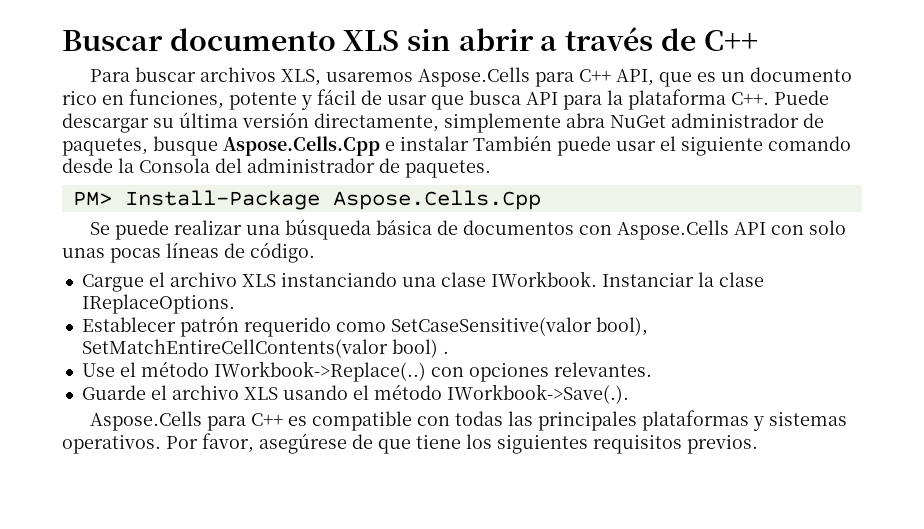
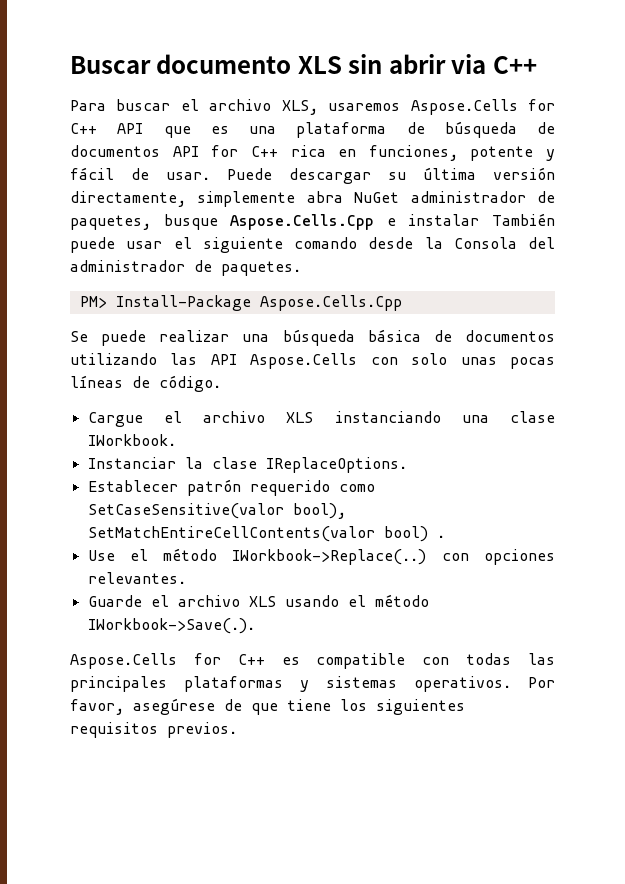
[540,27,696,51] a través de -> [451,54,487,74] via
[199,67,276,82] archivos -> [180,99,272,111] el archivo
[534,67,852,87] [62,90,97,105] para C++ API, que es un documento rico -> [528,99,555,111] [70,121,555,138] [70,145,326,157] for C++ API que es una plataforma de búsqueda de documentos API for C++ rica
[387,89,769,110] usar que busca API para la plataforma C++. -> [166,172,210,180] usar.
[578,220,766,240] con Aspose.Cells API -> [70,353,358,369] utilizando las API Aspose.Cells
(597, 279) none -> (176, 440) //
[206,416,246,431] para -> [193,653,221,665] for

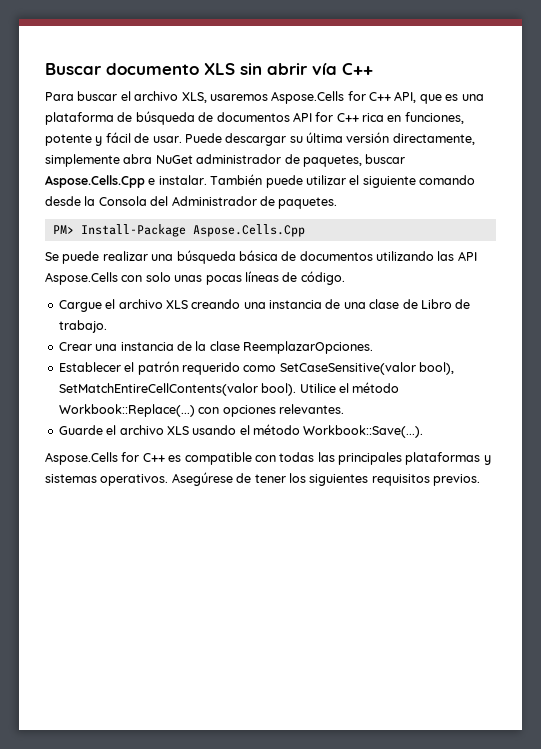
[451,54,487,74] via -> [312,63,337,75] vía
[117,123,144,134] API -> [394,91,417,103] API,
[163,214,218,230] busque -> [365,154,406,164] buscar
[408,214,480,226] instalar -> [158,175,207,185] instalar.
[126,241,163,249] usar -> [305,175,346,185] utilizar
[70,260,185,272] administrador -> [171,196,257,206] Administrador
[334,411,555,423] [87,434,176,446] [87,457,176,469] instanciando una clase IWorkbook. // Instanciar -> [191,299,471,309] [58,320,107,333] [58,341,192,351] creando una instancia de una clase de Libro de trabajo. // Crear una instancia de
[265,457,407,473] IReplaceOptions. -> [243,341,373,354] ReemplazarOpciones.
(178, 486) none -> [124,362,135,372] el
[383,526,445,542] [87,548,427,565] bool) . // Use el método IWorkbook->Replace(..) -> [261,382,400,396] [58,404,195,417] bool). Utilice el método Workbook::Replace(...)
[87,618,255,634] IWorkbook->Save(.). -> [303,425,424,438] Workbook::Save(...).
[528,677,555,688] [70,698,331,715] Por favor, asegúrese de que tiene -> [171,472,286,486] Asegúrese de tener

